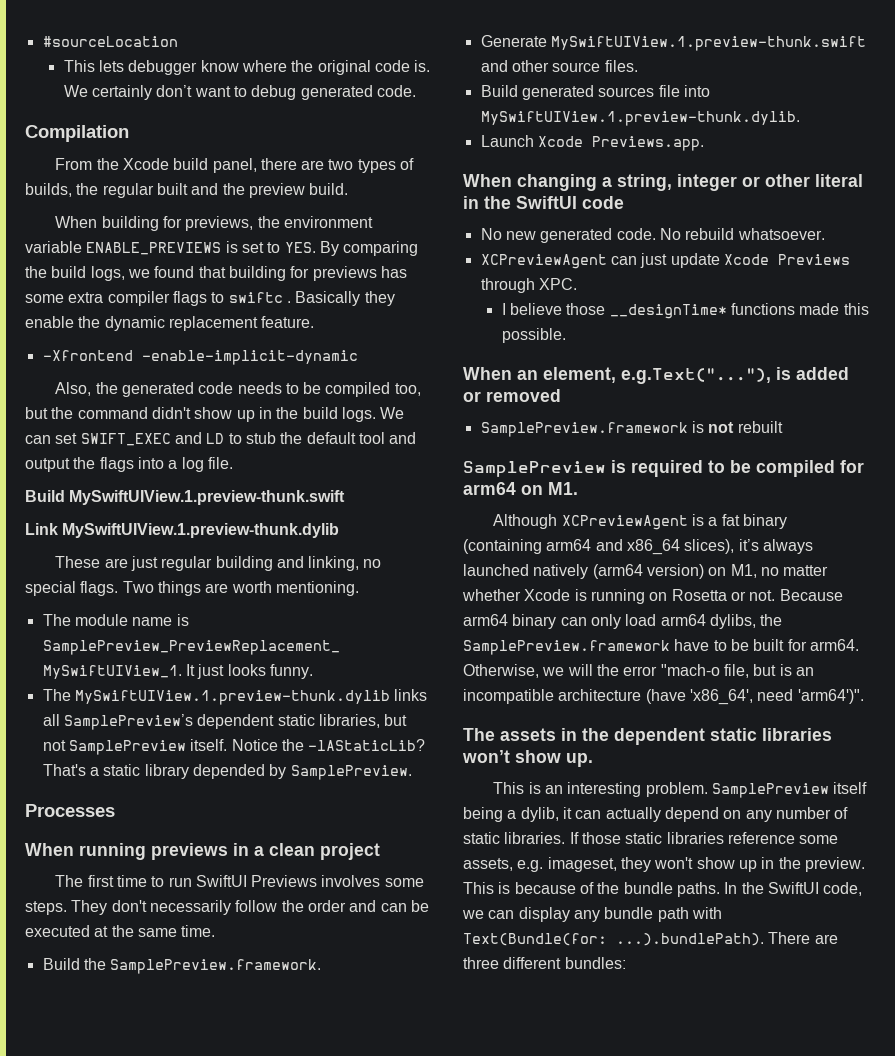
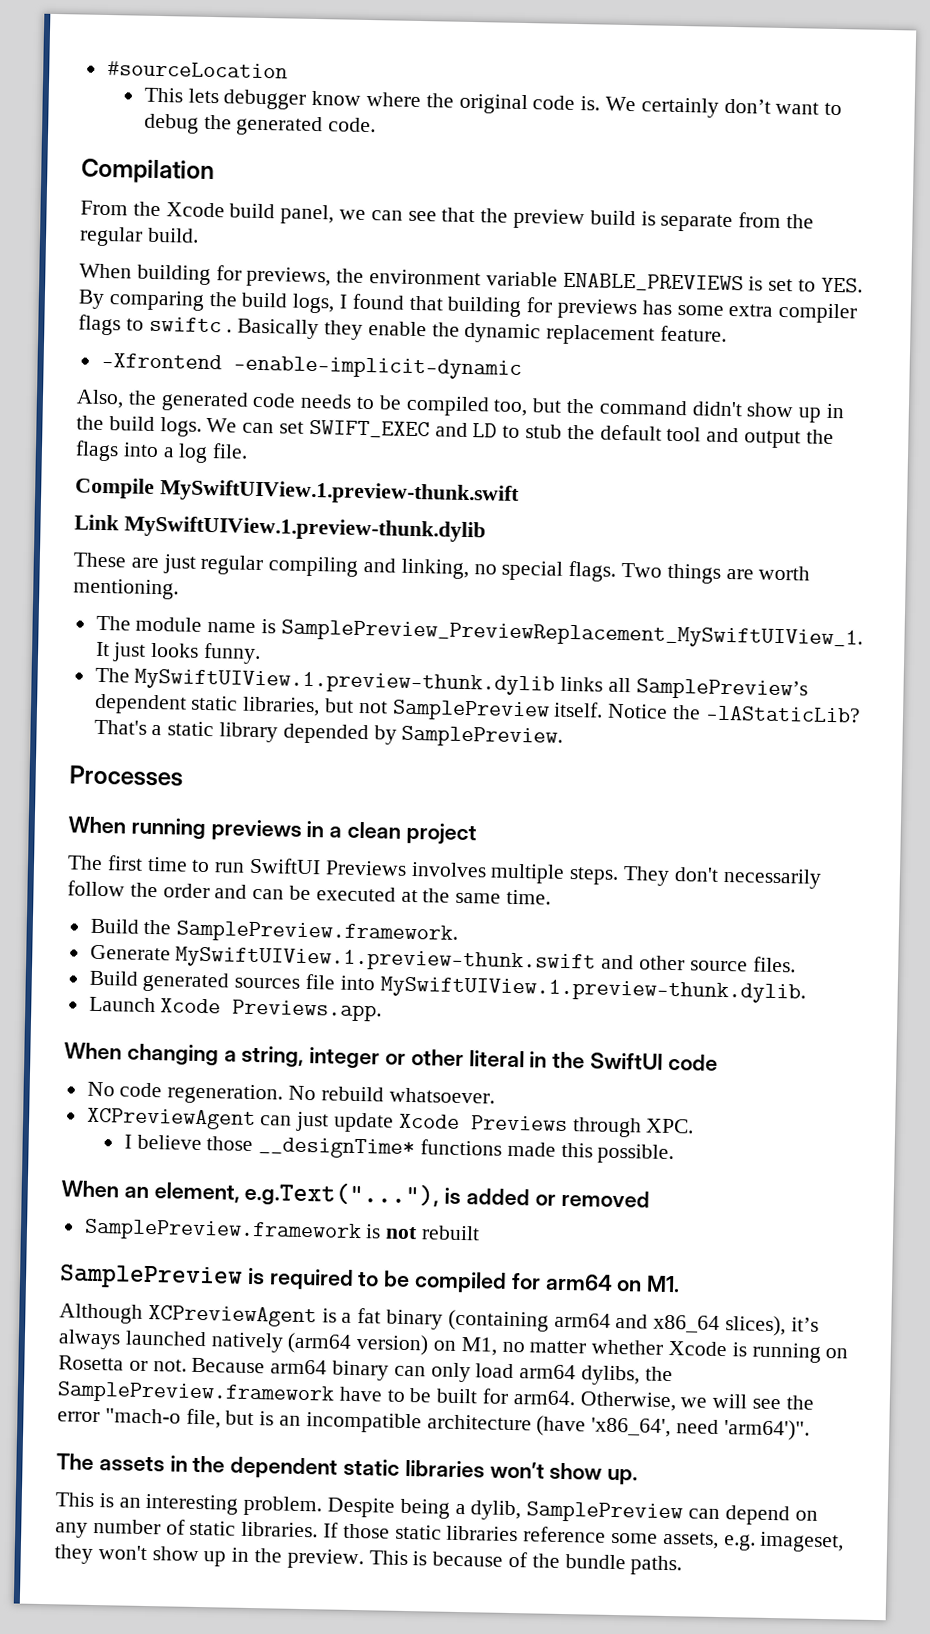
(297, 92) none -> [203,114,232,130] the
[260,158,415,173] [25,183,305,198] there are two types of builds, the regular built and the preview -> [339,207,815,233] [79,226,143,247] we can see that the preview build is separate from the regular
[127,269,150,278] we -> [339,294,349,309] I
[25,490,65,502] Build -> [75,477,155,499] Compile
[215,556,273,571] building -> [268,556,359,577] compiling
[384,878,424,887] some -> [490,863,566,884] multiple
[505,228,656,243] new generated code. -> [119,1082,284,1105] code regeneration.
(593, 670) none -> [752,1398,782,1410] see
[711,782,868,798] SamplePreview itself -> [327,1497,396,1518] Despite
[562,807,661,822] it can actually -> [526,1501,721,1524] SamplePreview can
[724,882,863,896] [462,907,722,922] [463,932,838,946] [463,957,626,969] In the SwiftUI code, we can display any bundle path with Text(Bundle(for: ...).bundlePath). There are three different bundles: -> (683, 1565) none

